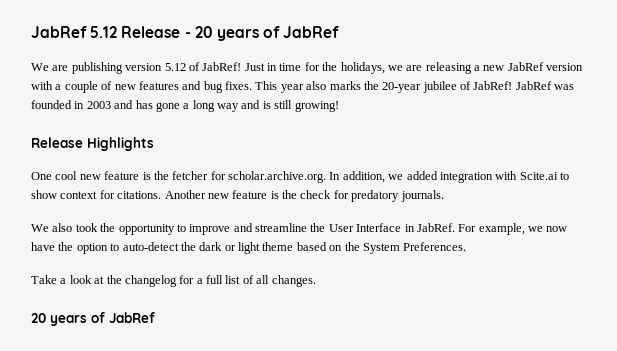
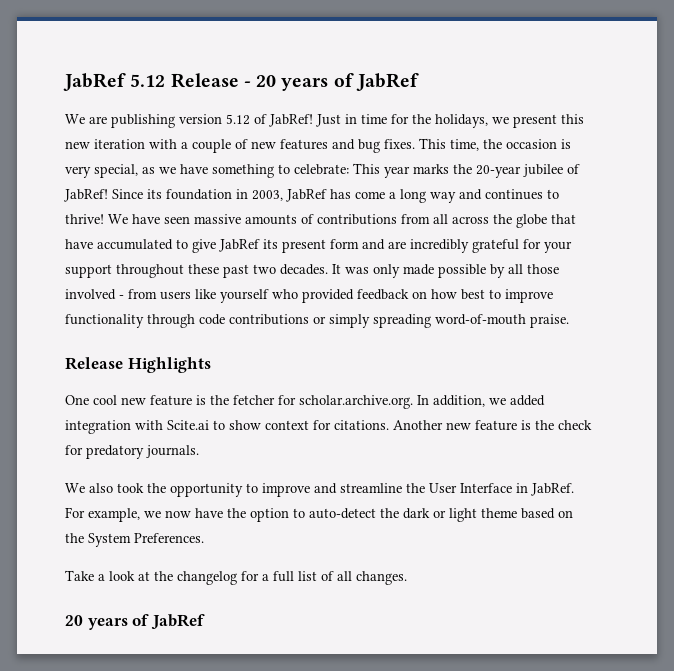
[406,62,584,74] are releasing a new JabRef version -> [513,114,584,128] [65,139,145,149] present this new iteration
[280,81,327,93] year also -> [450,139,571,151] [65,163,410,178] time, the occasion is very special, as we have something to celebrate: This year
[515,81,575,90] [31,100,339,112] JabRef was founded in 2003 and has gone a long way and is still growing! -> [112,189,559,203] [65,214,576,228] [65,239,572,253] [65,264,559,278] [65,289,553,303] [65,314,569,328] Since its foundation in 2003, JabRef has come a long way and continues to thrive! We have seen massive amounts of contributions from all across the globe that have accumulated to give JabRef its present form and are incredibly grateful for your support throughout these past two decades. It was only made possible by all those involved - from users like yourself who provided feedback on how best to improve functionality through code contributions or simply spreading word-of-mouth praise.

